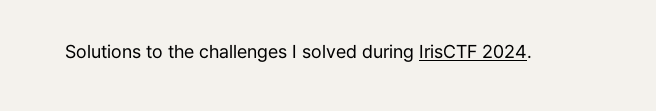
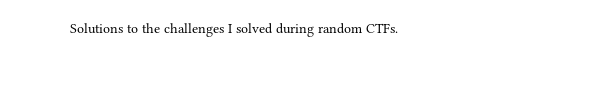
[419,44,532,59] IrisCTF 2024. -> [318,23,398,34] random CTFs.

